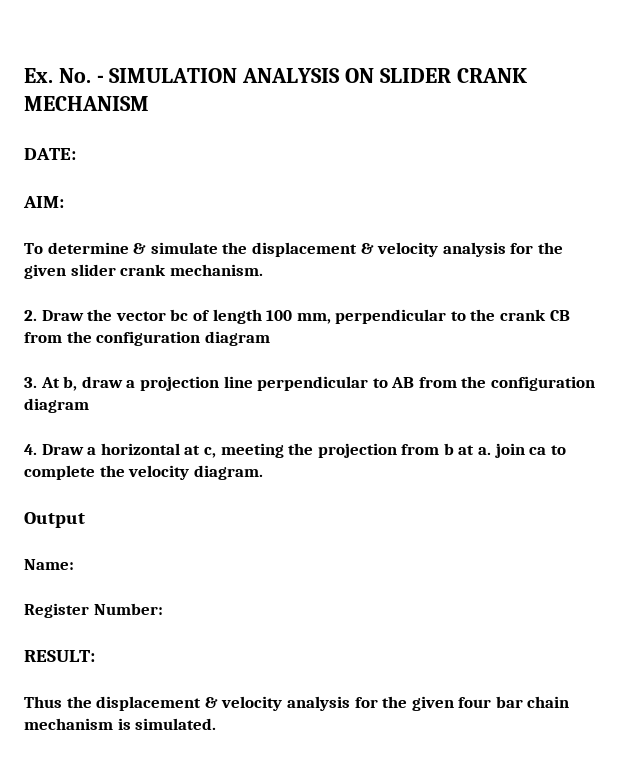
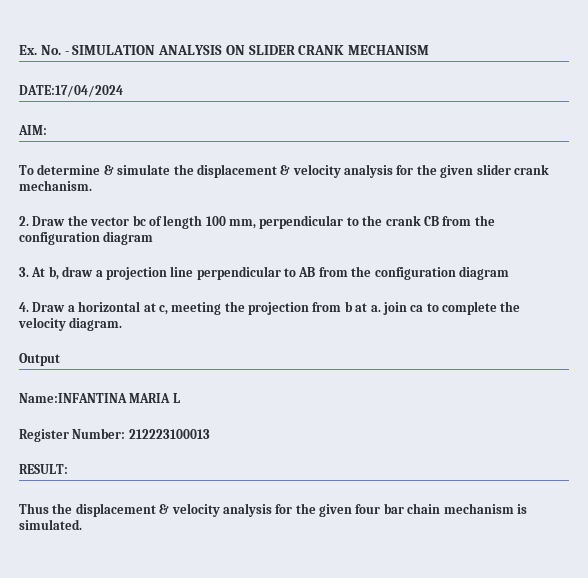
[24,148,76,160] DATE: -> [19,85,123,97] DATE:17/04/2024
[24,559,74,570] Name: -> [19,393,180,403] Name:INFANTINA MARIA L
(163, 609) none -> [128,429,210,439] 212223100013

